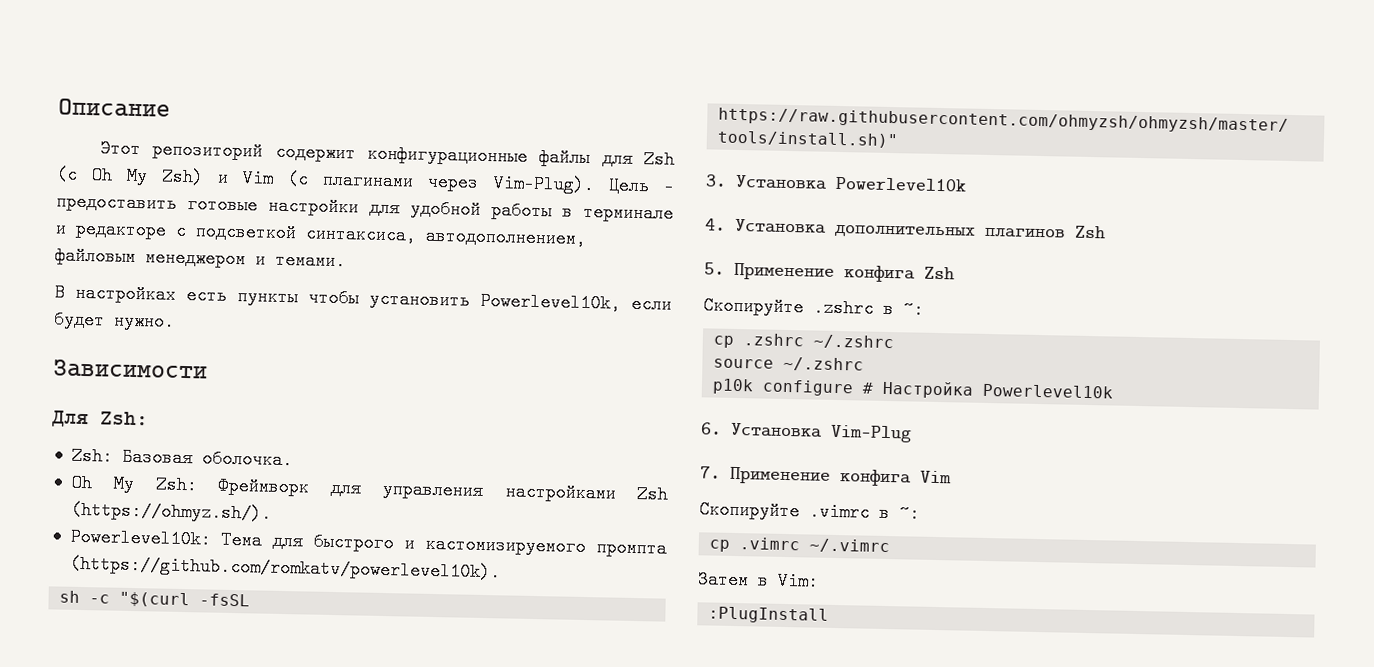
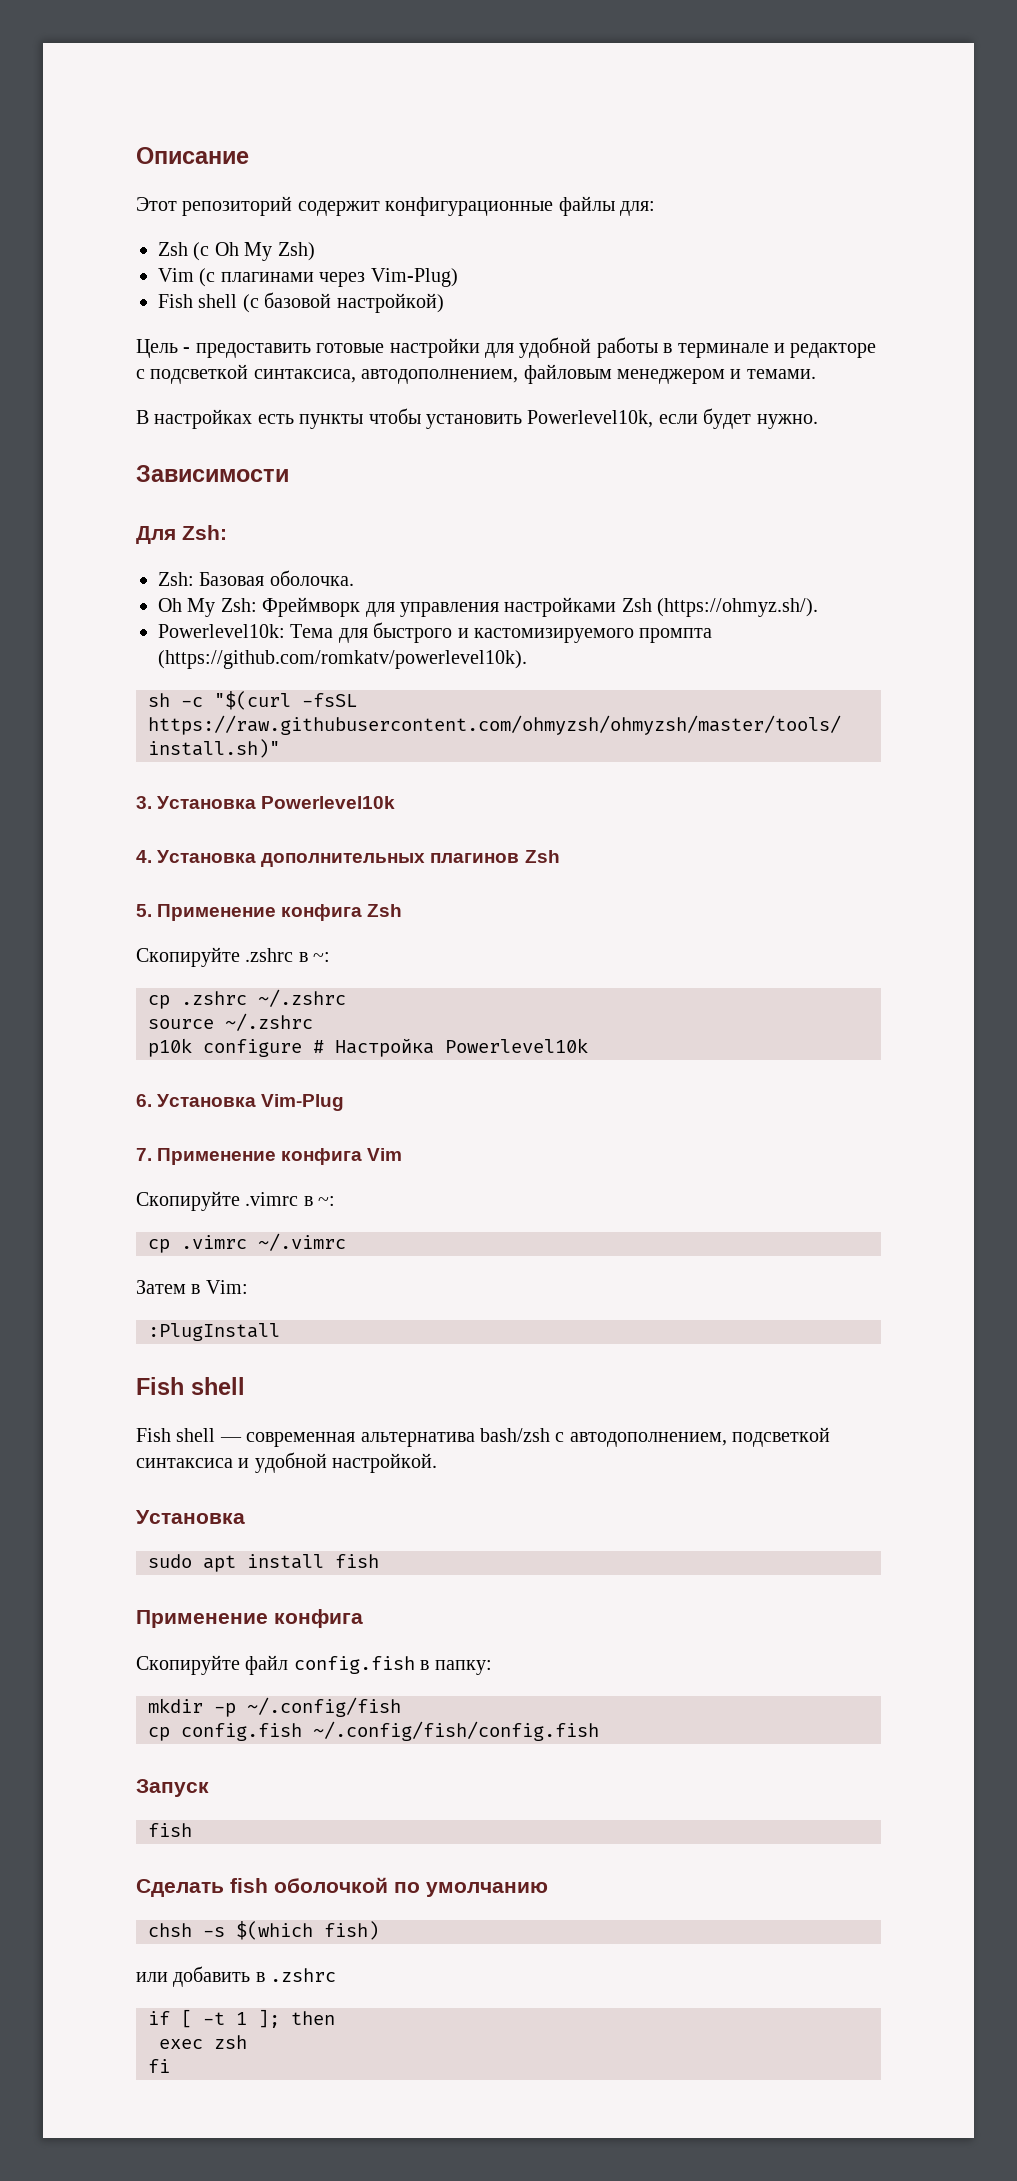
[601,151,633,168] для -> [620,201,655,216] для: //
[216,170,229,187] и -> (315, 251) //
[492,174,595,195] Vim-Plug). -> [370,268,458,287] [158,292,444,313] Vim-Plug) // Fish shell (с базовой настройкой) //
(830, 615) none -> [136,1377,245,1395] [136,1427,831,1447] [136,1452,438,1473] [136,1510,245,1524] [148,1554,379,1572] [136,1609,363,1628] [136,1655,492,1675] [148,1697,401,1717] [148,1721,599,1741] [136,1779,209,1797] [148,1823,192,1837] [136,1877,548,1897] [148,1921,379,1940] [136,1966,337,1987] [148,2009,335,2028] [159,2035,247,2049] [148,2059,170,2073] // Fish shell // Fish shell — современная альтернатива bash/zsh с автодополнением, подсветкой синтаксиса и удобной настройкой. // Установка // sudo apt install fish // Применение конфига // Скопируйте файл config.fish в папку: // mkdir -p ~/.config/fish // cp config.fish ~/.config/fish/config.fish // Запуск // fish // Сделать fish оболочкой по умолчанию // chsh -s $(which fish) // или добавить в .zshrc // if [ -t 1 ]; then // exec zsh // fi

